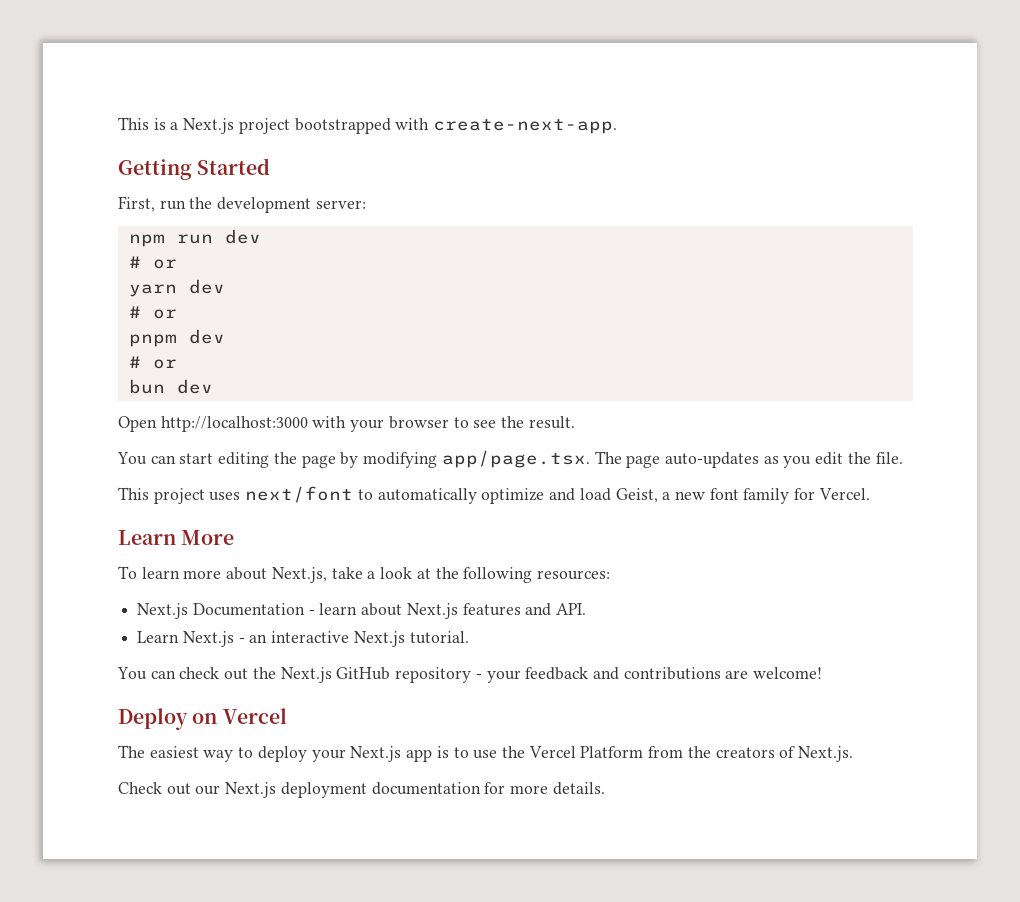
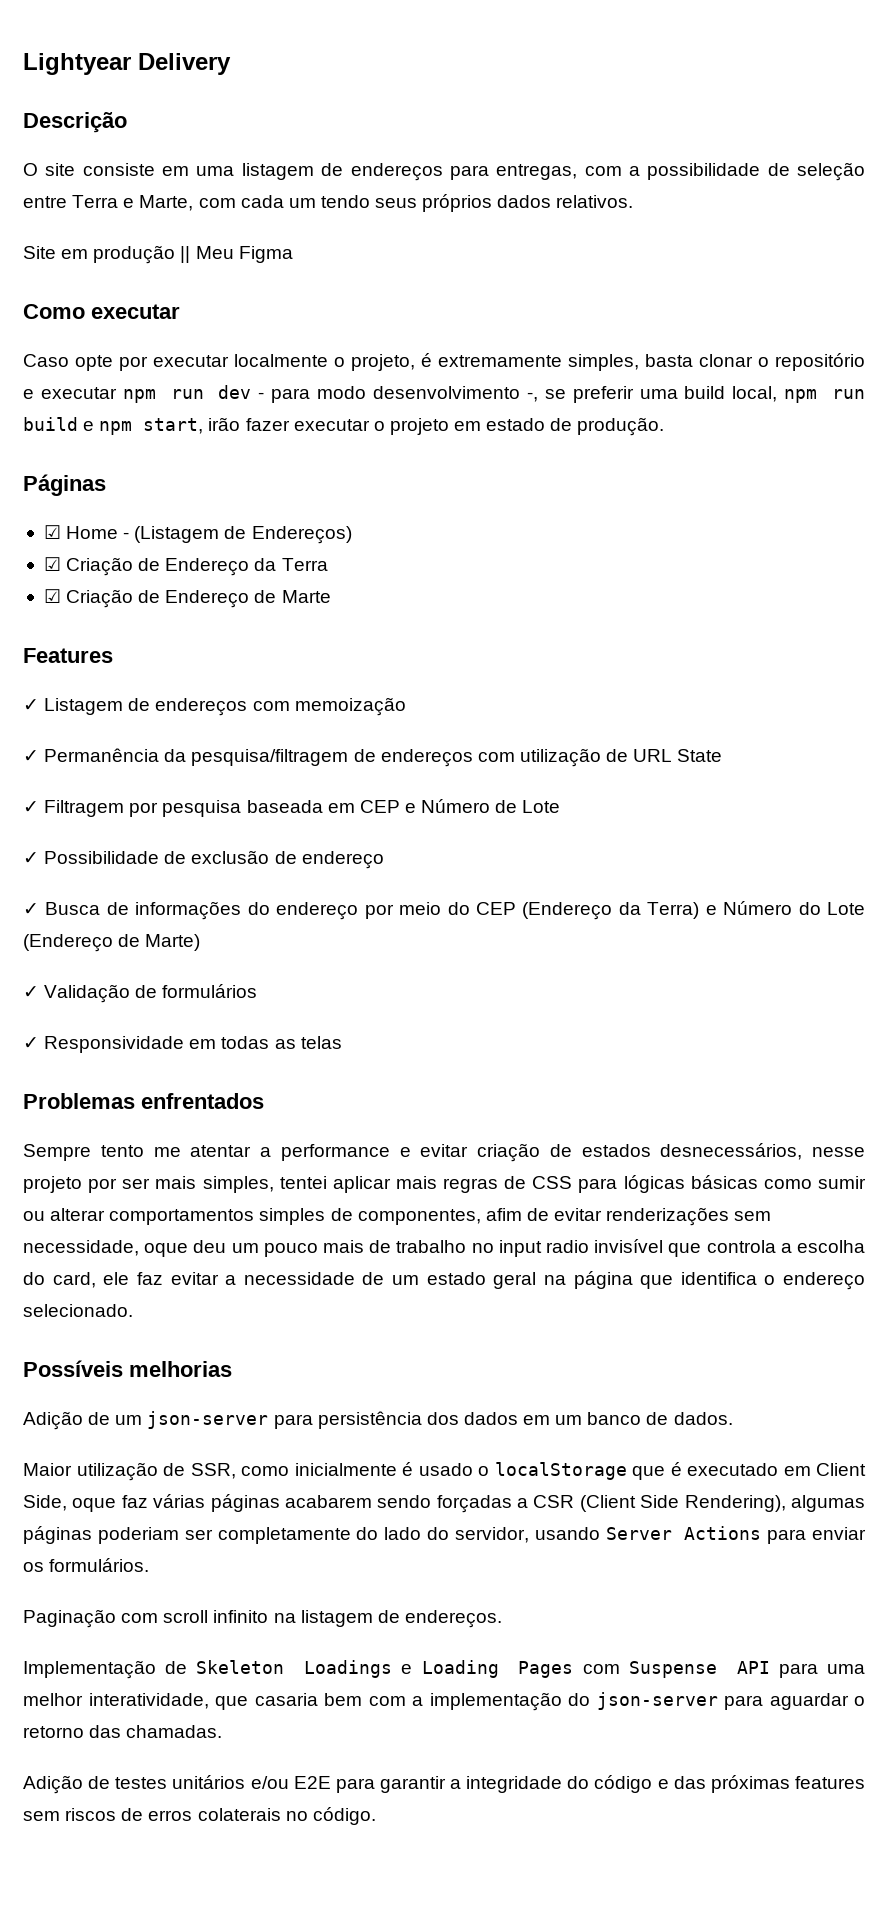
[118,117,618,134] [118,158,271,180] [118,196,366,213] [128,229,261,247] [128,256,177,269] [128,279,225,297] [128,306,177,319] [128,329,225,347] [128,356,177,369] [128,379,213,394] [118,416,575,432] [117,450,903,468] [118,486,870,504] [118,530,235,545] [118,566,610,583] [137,603,587,619] [137,631,469,647] [117,667,823,683] [118,708,287,730] [118,745,854,762] [118,782,605,798] This is a Next.js project bootstrapped with create-next-app. // Getting Started // First, run the development server: // npm run dev // # or // yarn dev // # or // pnpm dev // # or // bun dev // Open http://localhost:3000 with your browser to see the result. // You can start editing the page by modifying app/page.tsx. The page auto-updates as you edit the file. // This project uses next/font to automatically optimize and load Geist, a new font family for Vercel. // Learn More // To learn more about Next.js, take a look at the following resources: // Next.js Documentation - learn about Next.js features and API. // Learn Next.js - an interactive Next.js tutorial. // You can check out the Next.js GitHub repository - your feedback and contributions are welcome! // Deploy on Vercel // The easiest way to deploy your Next.js app is to use the Vercel Platform from the creators of Next.js. // Check out our Next.js deployment documentation for more details. -> [23,53,231,75] [23,112,127,133] [23,162,866,181] [23,194,634,212] [23,245,293,264] [23,304,180,319] [23,353,865,371] [23,385,865,403] [23,417,665,436] [23,474,106,496] [43,525,352,544] [43,557,328,576] [43,589,331,608] [23,648,113,663] [23,697,406,716] [23,748,723,767] [23,799,561,817] [23,850,384,869] [23,901,865,920] [23,934,201,952] [23,984,258,1003] [23,1036,342,1053] [23,1093,264,1109] [23,1143,865,1162] [23,1175,866,1193] [23,1207,772,1226] [23,1239,866,1257] [23,1271,865,1290] [23,1304,133,1317] [23,1360,232,1377] [23,1411,733,1430] [23,1462,866,1481] [23,1494,865,1513] [23,1526,867,1544] [23,1558,150,1572] [23,1609,502,1628] [23,1660,865,1679] [23,1692,865,1711] [23,1725,223,1738] [23,1775,865,1794] [23,1807,376,1825] Lightyear Delivery // Descrição // O site consiste em uma listagem de endereços para entregas, com a possibilidade de seleção entre Terra e Marte, com cada um tendo seus próprios dados relativos. // Site em produção || Meu Figma // Como executar // Caso opte por executar localmente o projeto, é extremamente simples, basta clonar o repositório e executar npm run dev - para modo desenvolvimento -, se preferir uma build local, npm run build e npm start, irão fazer executar o projeto em estado de produção. // Páginas // ☑ Home - (Listagem de Endereços) // ☑ Criação de Endereço da Terra // ☑ Criação de Endereço de Marte // Features // ✓ Listagem de endereços com memoização // ✓ Permanência da pesquisa/filtragem de endereços com utilização de URL State // ✓ Filtragem por pesquisa baseada em CEP e Número de Lote // ✓ Possibilidade de exclusão de endereço // ✓ Busca de informações do endereço por meio do CEP (Endereço da Terra) e Número do Lote (Endereço de Marte) // ✓ Validação de formulários // ✓ Responsividade em todas as telas // Problemas enfrentados // Sempre tento me atentar a performance e evitar criação de estados desnecessários, nesse projeto por ser mais simples, tentei aplicar mais regras de CSS para lógicas básicas como sumir ou alterar comportamentos simples de componentes, afim de evitar renderizações sem necessidade, oque deu um pouco mais de trabalho no input radio invisível que controla a escolha do card, ele faz evitar a necessidade de um estado geral na página que identifica o endereço selecionado. // Possíveis melhorias // Adição de um json-server para persistência dos dados em um banco de dados. // Maior utilização de SSR, como inicialmente é usado o localStorage que é executado em Client Side, oque faz várias páginas acabarem sendo forçadas a CSR (Client Side Rendering), algumas páginas poderiam ser completamente do lado do servidor, usando Server Actions para enviar os formulários. // Paginação com scroll infinito na listagem de endereços. // Implementação de Skeleton Loadings e Loading Pages com Suspense API para uma melhor interatividade, que casaria bem com a implementação do json-server para aguardar o retorno das chamadas. // Adição de testes unitários e/ou E2E para garantir a integridade do código e das próximas features sem riscos de erros colaterais no código.

